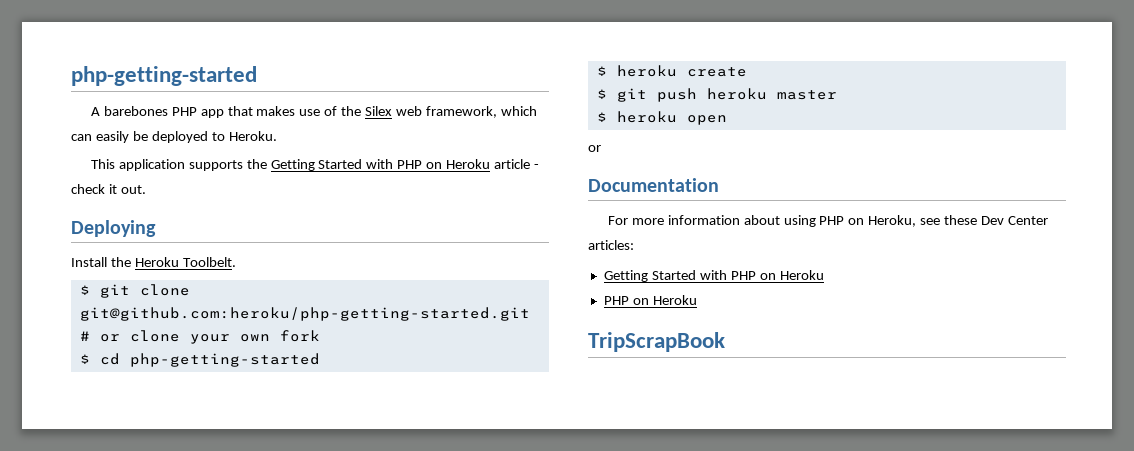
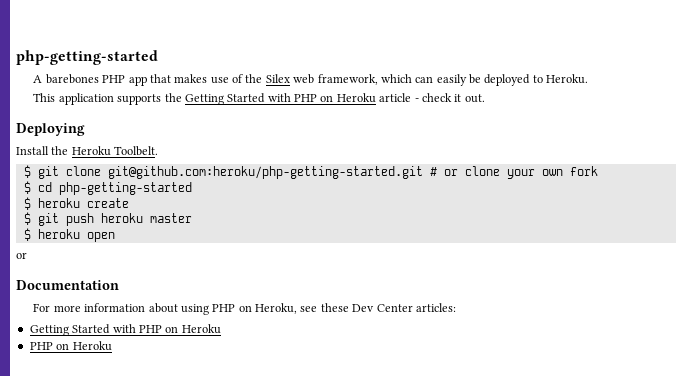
[588,332,725,352] // TripScrapBook -> (112, 346) none

